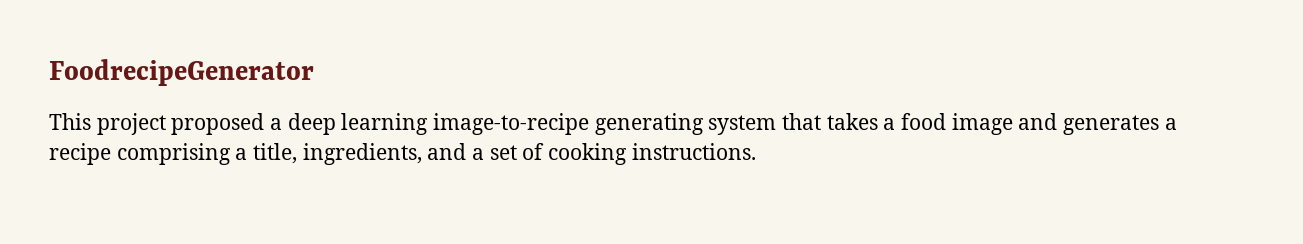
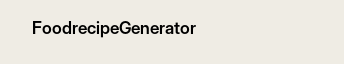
[49,113,1177,135] [49,143,756,165] // This project proposed a deep learning image-to-recipe generating system that takes a food image and generates a recipe comprising a title, ingredients, and a set of cooking instructions. -> (196, 29) none

